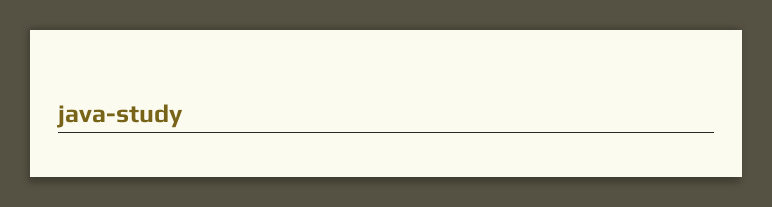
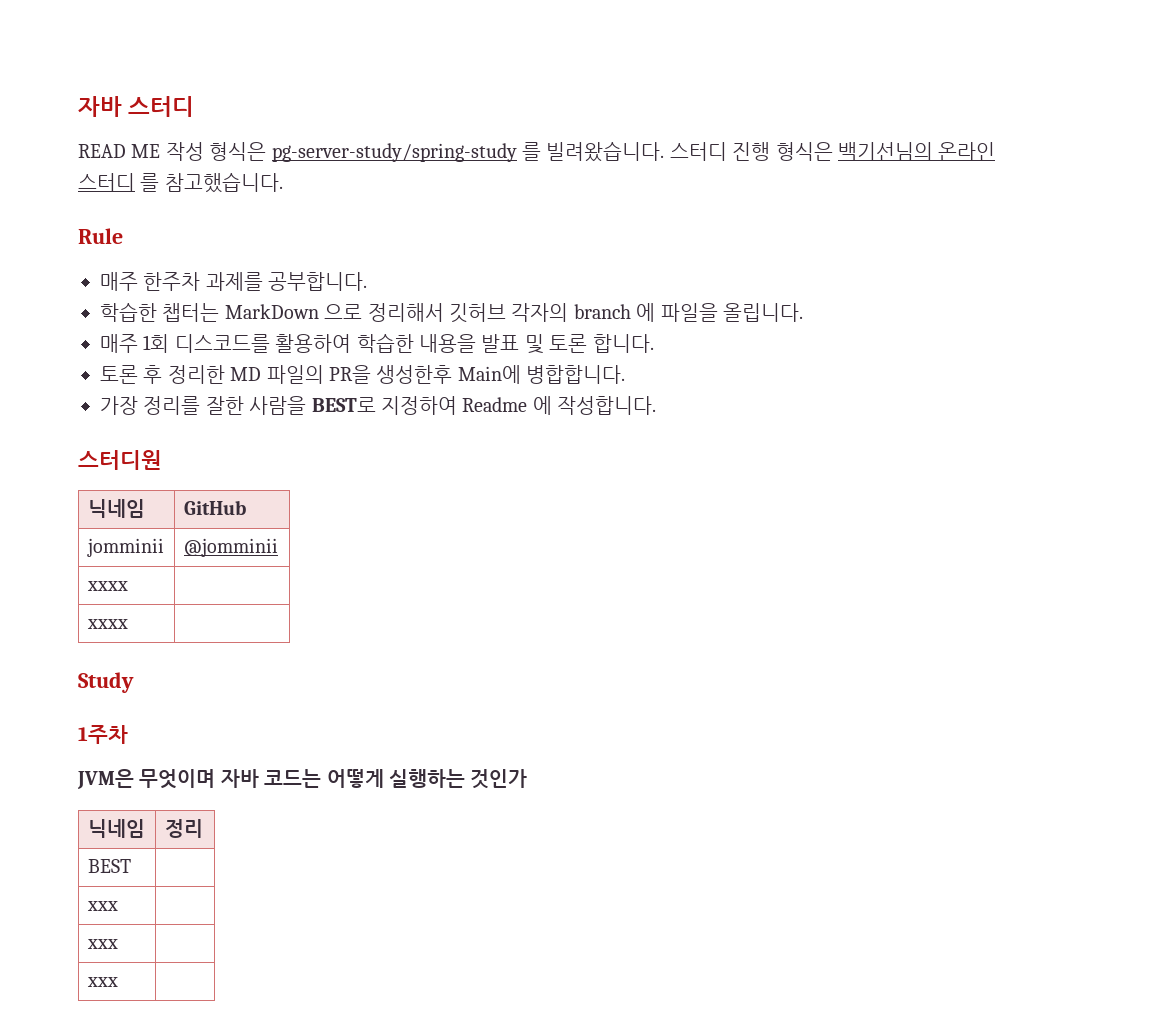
[57,104,183,128] java-study -> [78,96,195,117] [78,141,996,162] [78,172,283,193] [78,228,123,244] [100,272,368,291] [100,302,803,323] [100,333,654,354] [100,365,626,384] [100,396,657,415] [78,450,162,470] [87,499,145,518] [183,500,246,515] [86,538,164,557] [183,538,278,557] [86,581,128,591] [86,619,128,629] [78,672,134,693] [78,725,128,744] [77,769,528,789] [87,819,145,838] [164,819,203,838] [87,859,131,873] [86,901,118,911] [86,939,118,949] [86,977,118,987] 자바 스터디 // READ ME 작성 형식은 pg-server-study/spring-study 를 빌려왔습니다. 스터디 진행 형식은 백기선님의 온라인 스터디 를 참고했습니다. // Rule // 매주 한주차 과제를 공부합니다. // 학습한 챕터는 MarkDown 으로 정리해서 깃허브 각자의 branch 에 파일을 올립니다. // 매주 1회 디스코드를 활용하여 학습한 내용을 발표 및 토론 합니다. // 토론 후 정리한 MD 파일의 PR을 생성한후 Main에 병합합니다. // 가장 정리를 잘한 사람을 BEST로 지정하여 Readme 에 작성합니다. // 스터디원 // 닉네임 | GitHub // jomminii | @jomminii // xxxx | // xxxx | // Study // 1주차 // JVM은 무엇이며 자바 코드는 어떻게 실행하는 것인가 // 닉네임 | 정리 // BEST | // xxx | // xxx | // xxx |

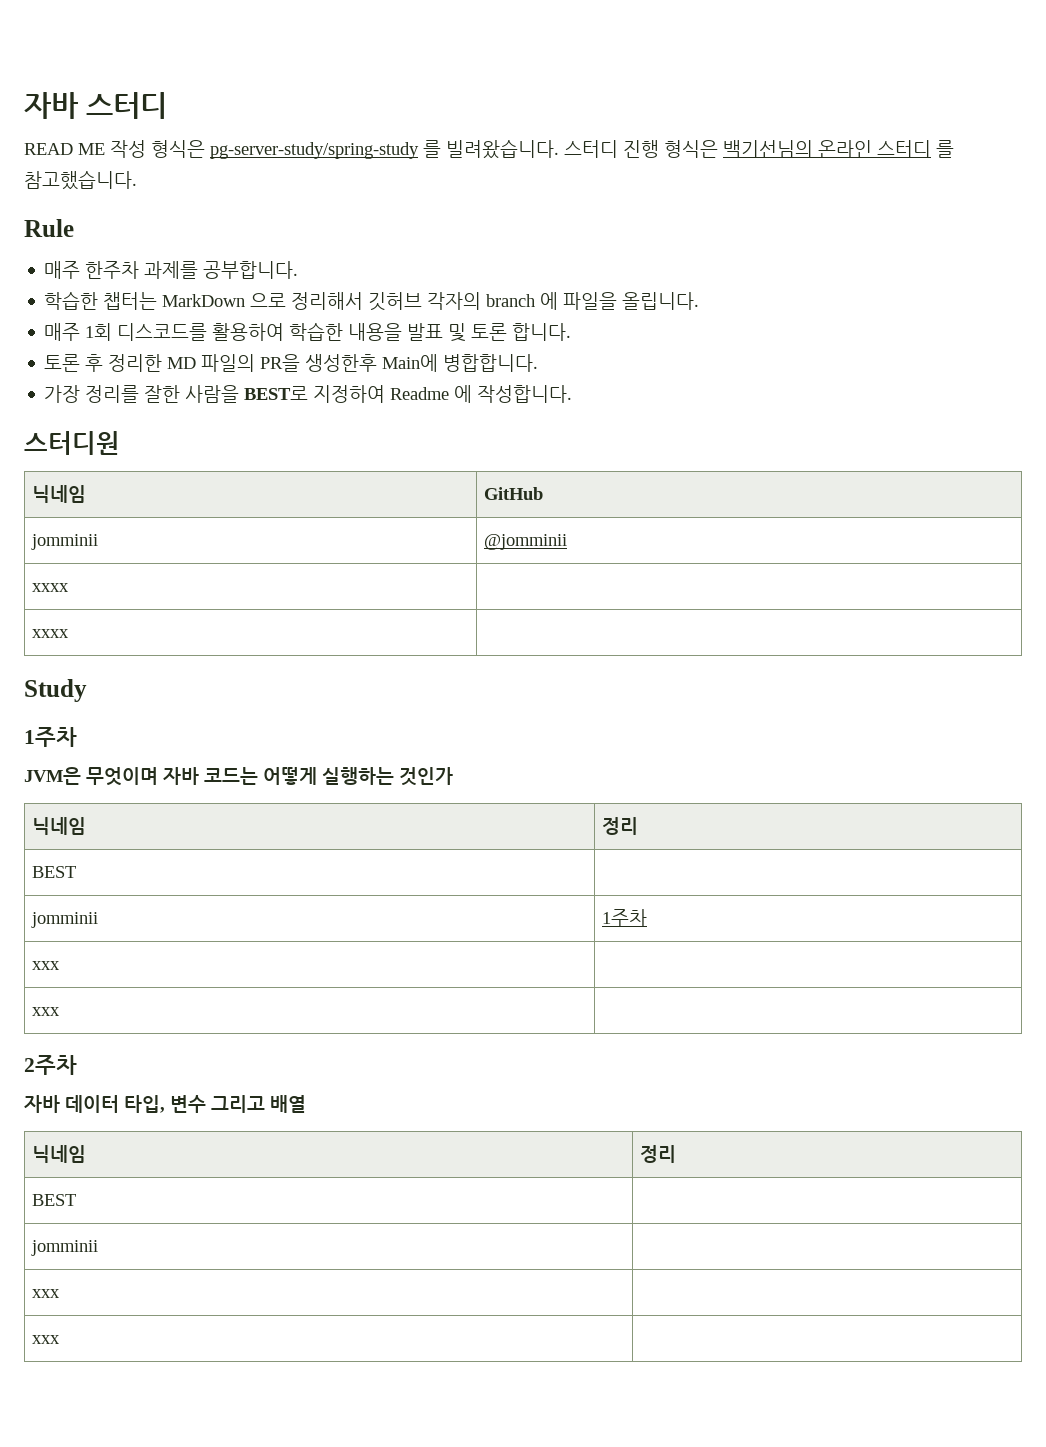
[86,901,118,911] [86,939,118,949] // xxx | // xxx | -> [31,912,99,928] [602,909,648,927] [32,961,61,970] [32,1007,61,1016] [24,1055,77,1075] [24,1095,306,1113] [32,1145,87,1163] [640,1145,677,1163] [32,1194,77,1206] [31,1240,99,1256] [32,1289,61,1298] // jomminii | 1주차 // xxx | // xxx | // 2주차 // 자바 데이터 타입, 변수 그리고 배열 // 닉네임 | 정리 // BEST | // jomminii | // xxx |

